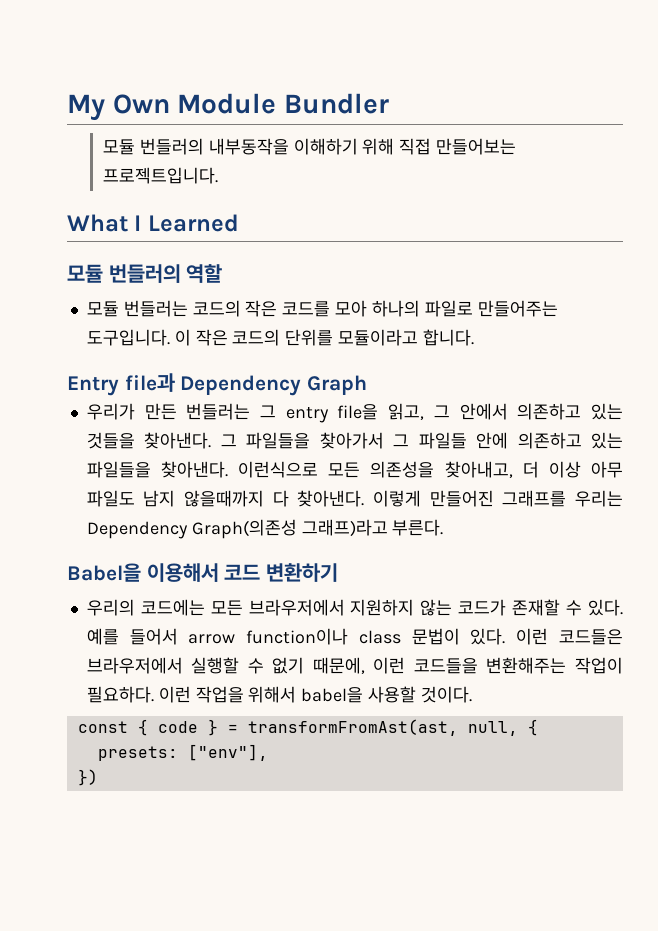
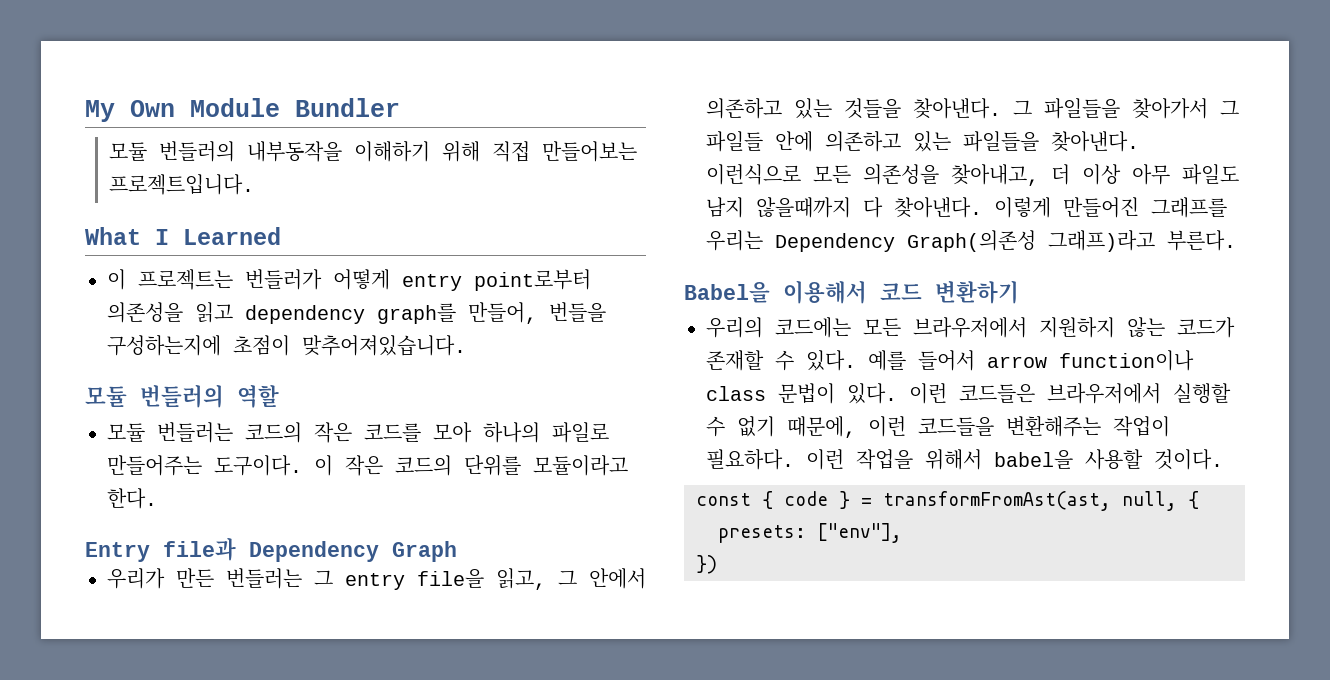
(239, 223) none -> [107,269,591,291] [107,302,606,324] [107,335,466,356] // 이 프로젝트는 번들러가 어떻게 entry point로부터 의존성을 읽고 dependency graph를 만들어, 번들을 구성하는지에 초점이 맞추어져있습니다.
[86,329,170,346] 도구입니다. -> [214,455,302,476] 도구이다.
[422,329,474,346] 합니다. -> [107,488,157,509] 한다.

